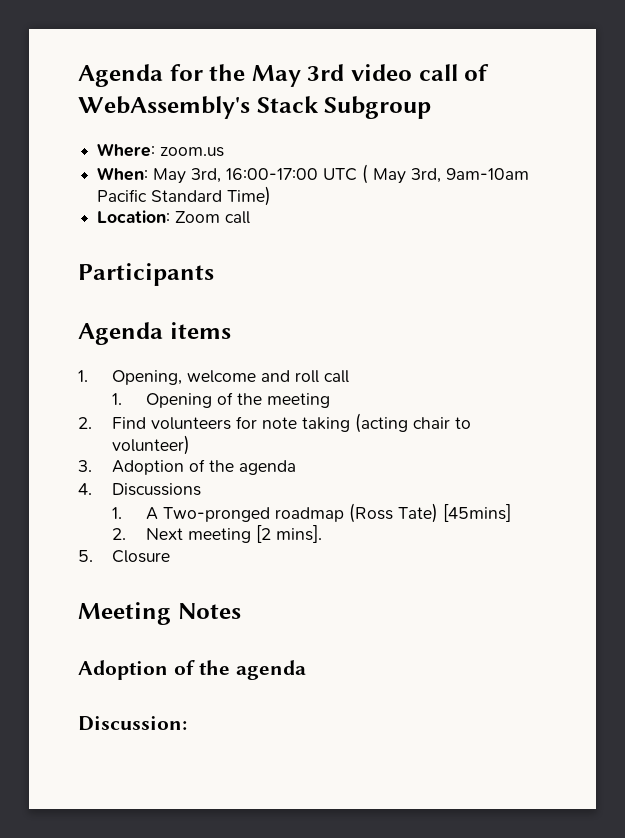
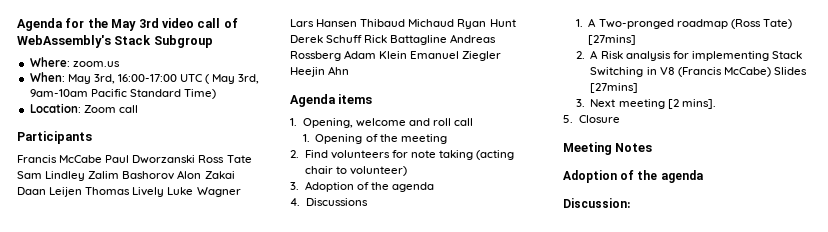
(214, 274) none -> [17,155,252,164] [17,170,235,181] [17,187,241,197] [290,19,516,29] [290,34,497,45] [290,50,502,61] [290,66,350,77] // Francis McCabe Paul Dworzanski Ross Tate Sam Lindley Zalim Bashorov Alon Zakai Daan Leijen Thomas Lively Luke Wagner Lars Hansen Thibaud Michaud Ryan Hunt Derek Schuff Rick Battagline Andreas Rossberg Adam Klein Emanuel Ziegler Heejin Ahn
[442,504,511,522] [111,528,126,540] [45mins] // 2. -> [588,35,637,45] [575,50,802,61] [590,67,807,77] [590,83,639,93] [575,99,585,107] [27mins] // 2. A Risk analysis for implementing Stack Switching in V8 (Francis McCabe) Slides [27mins] // 3.

